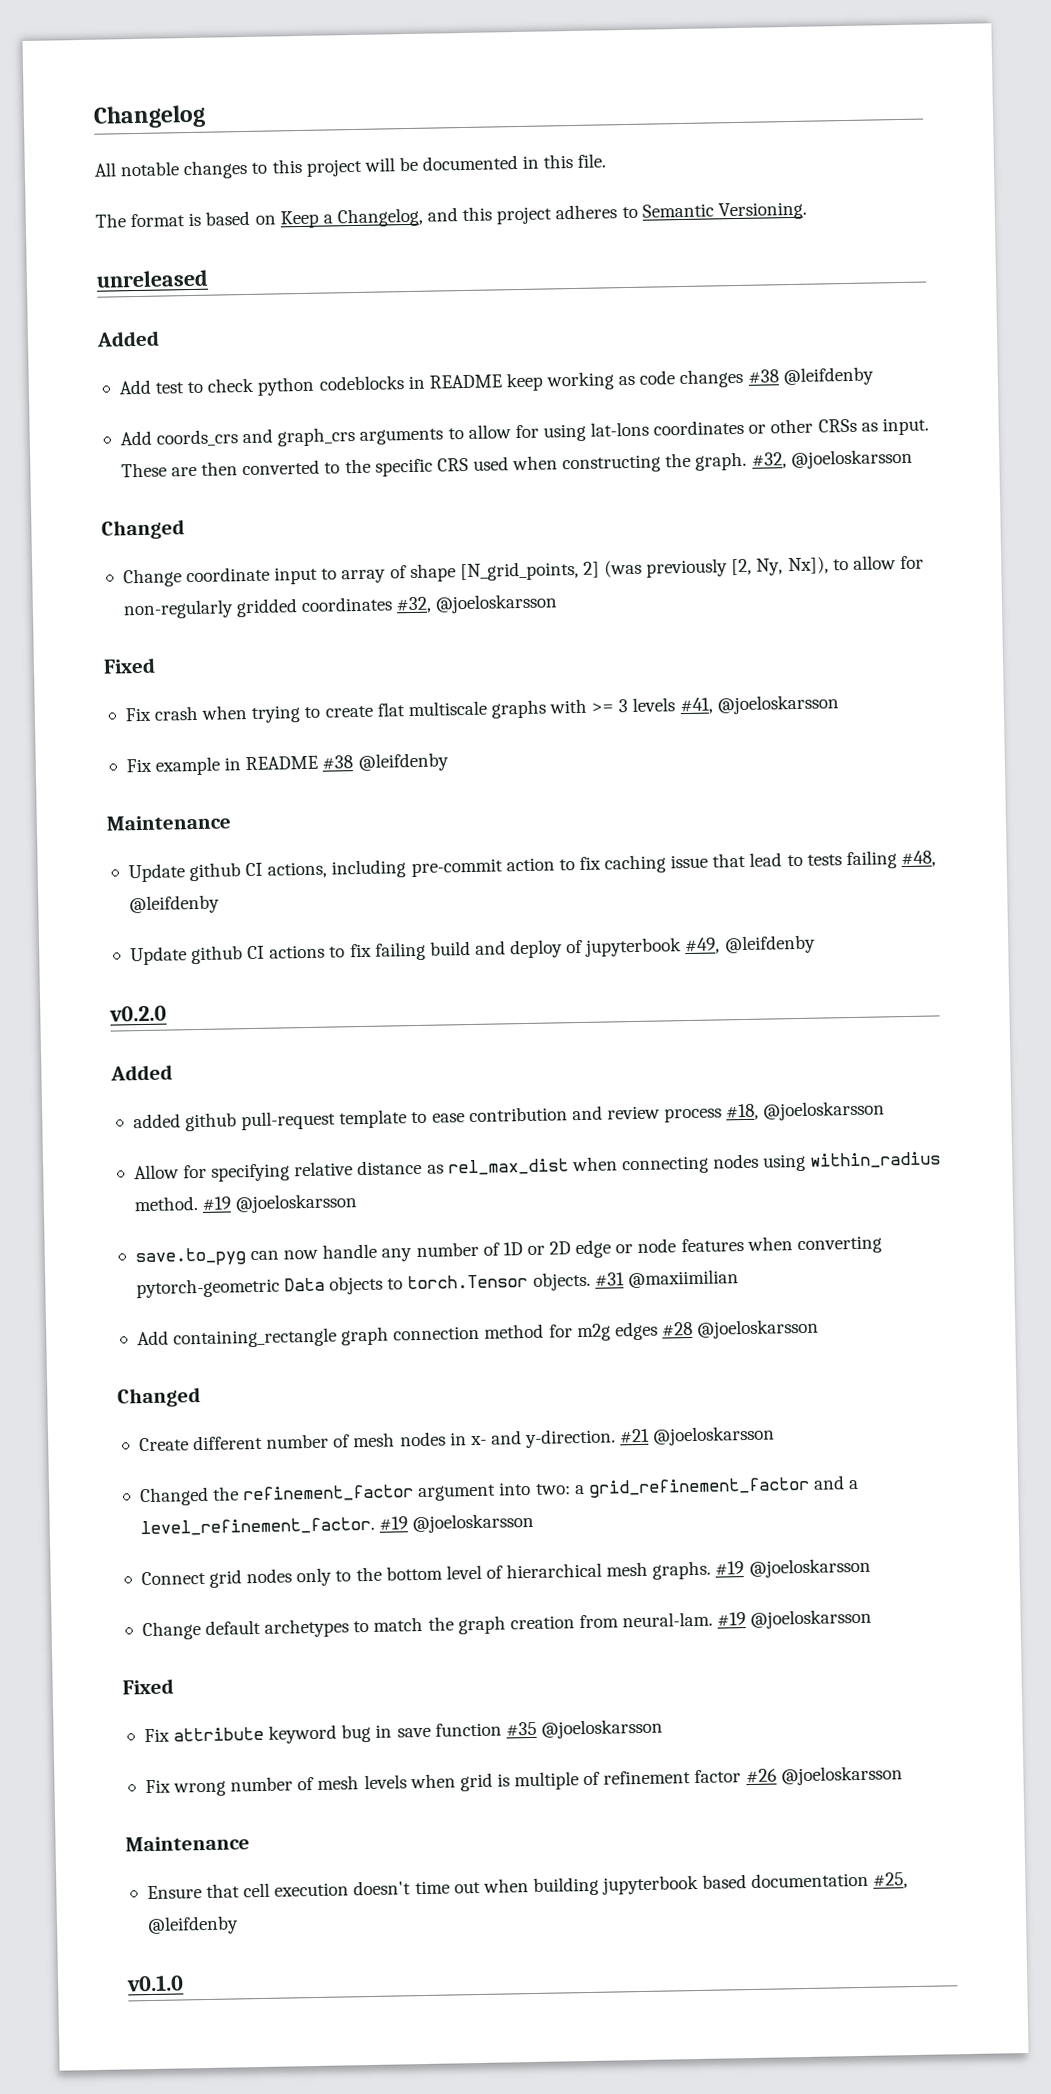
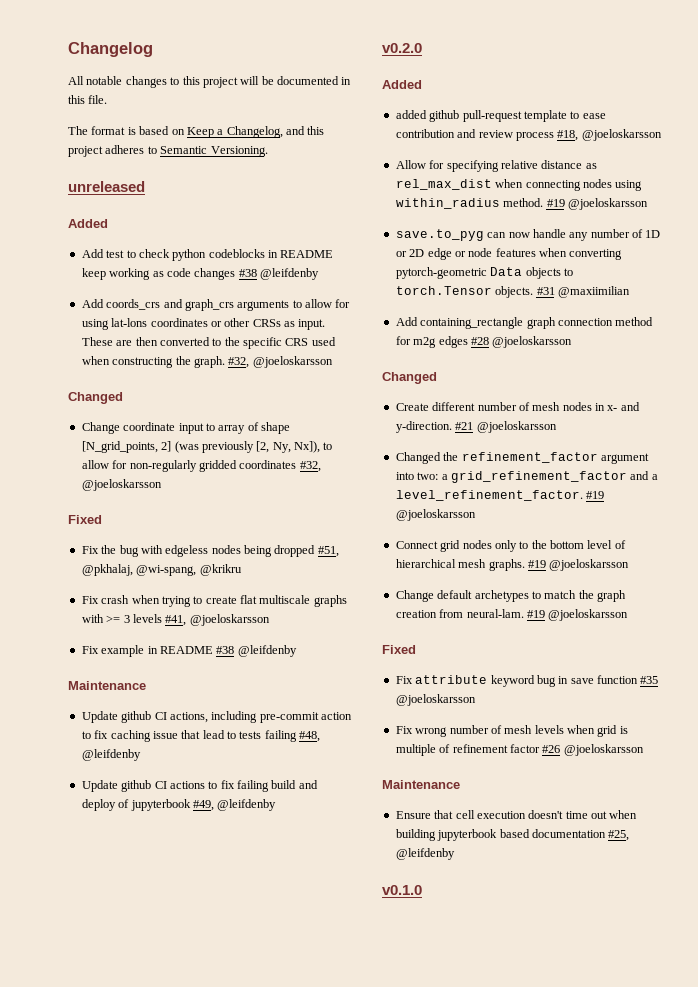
(156, 665) none -> [81,545,339,557] [81,564,242,576] // Fix the bug with edgeless nodes being dropped #51, @pkhalaj, @wi-spang, @krikru

